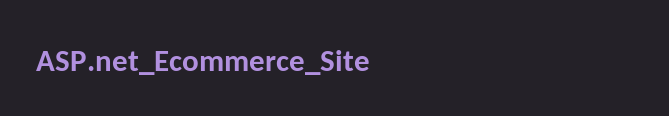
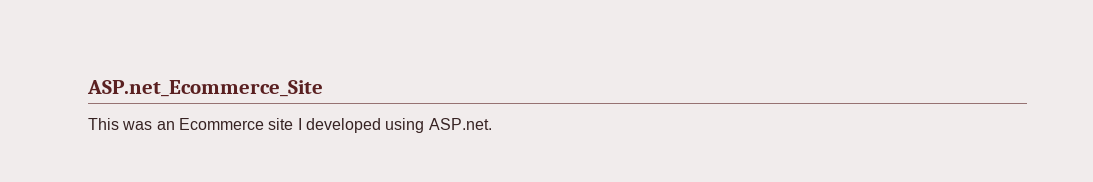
(370, 62) none -> [88,118,492,133] // This was an Ecommerce site I developed using ASP.net.

